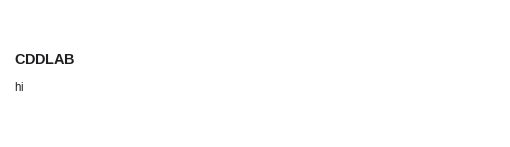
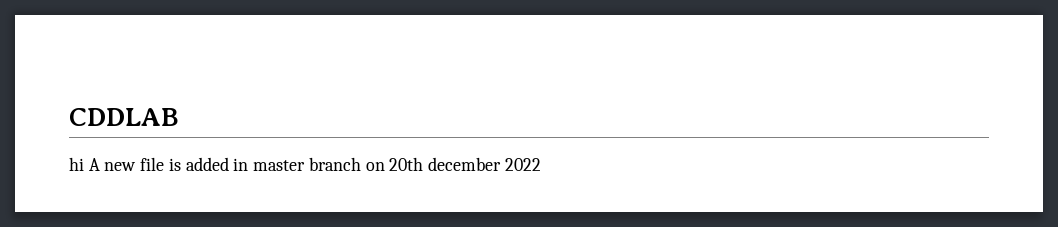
(24, 86) none -> [88,157,541,171] A new file is added in master branch on 20th december 2022

